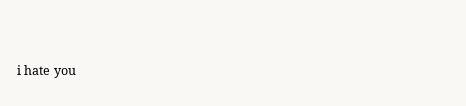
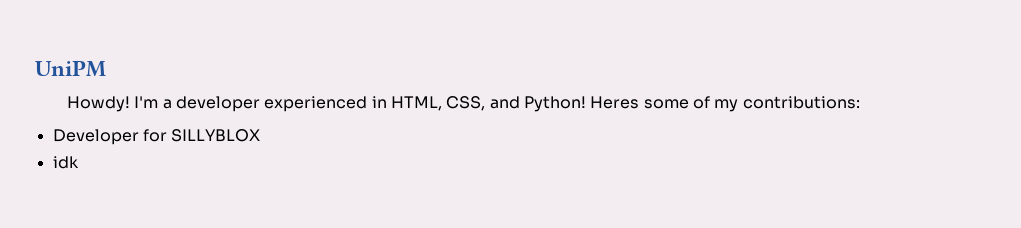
[17,65,76,78] i hate you -> [35,60,106,77] [67,96,860,112] [52,129,261,145] [52,156,79,169] UniPM // Howdy! I'm a developer experienced in HTML, CSS, and Python! Heres some of my contributions: // Developer for SILLYBLOX // idk

